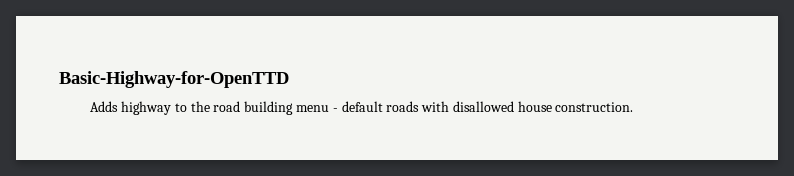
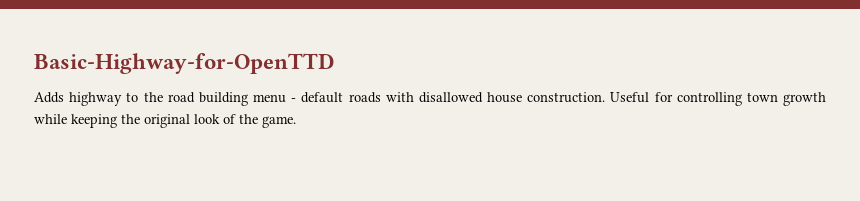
(634, 107) none -> [610,92,826,106] [34,114,296,128] Useful for controlling town growth while keeping the original look of the game.

